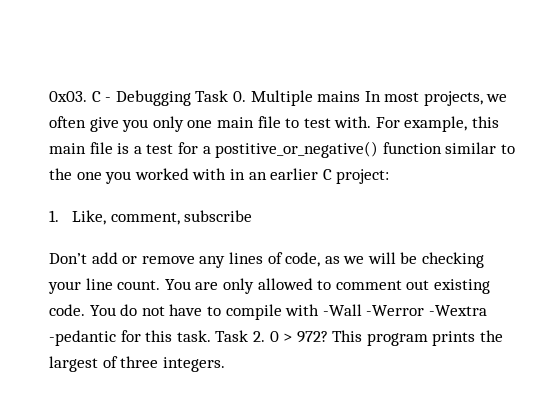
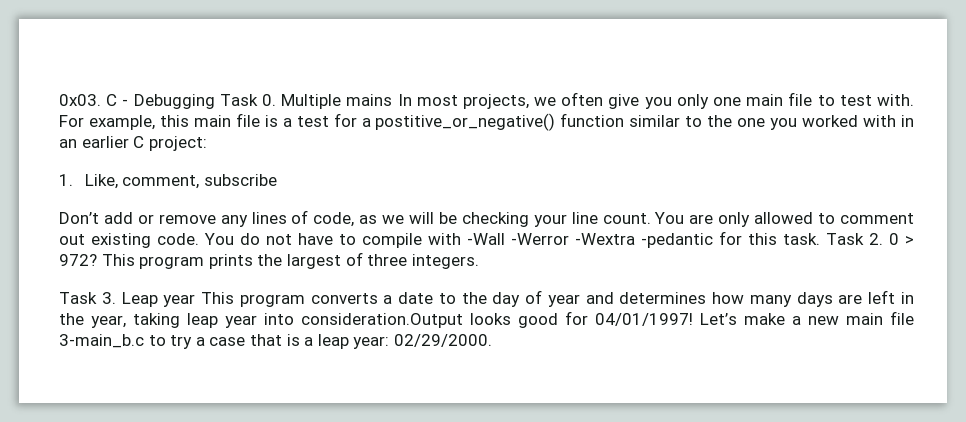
(225, 364) none -> [59,290,915,307] [59,311,914,328] [59,334,492,349] // Task 3. Leap year This program converts a date to the day of year and determines how many days are left in the year, taking leap year into consideration.Output looks good for 04/01/1997! Let’s make a new main file 3-main_b.c to try a case that is a leap year: 02/29/2000.

